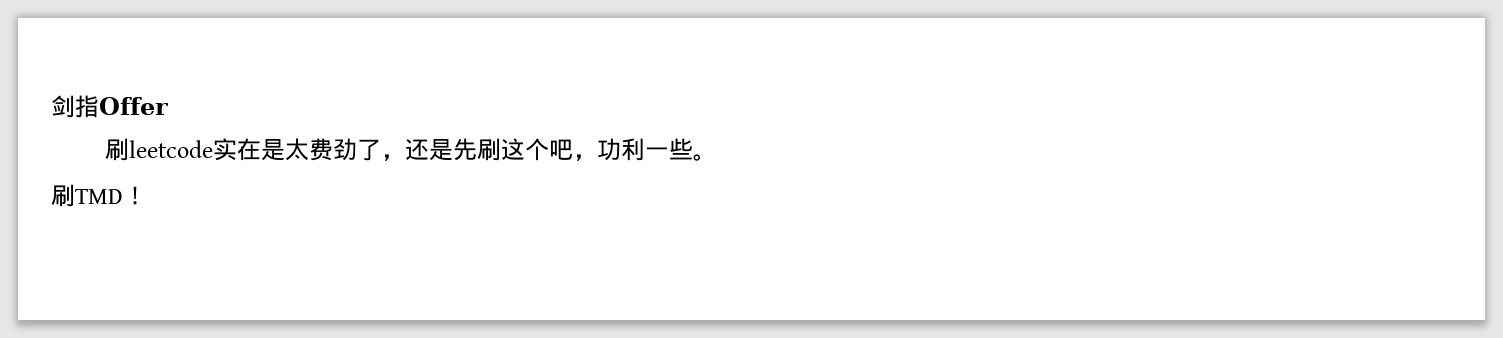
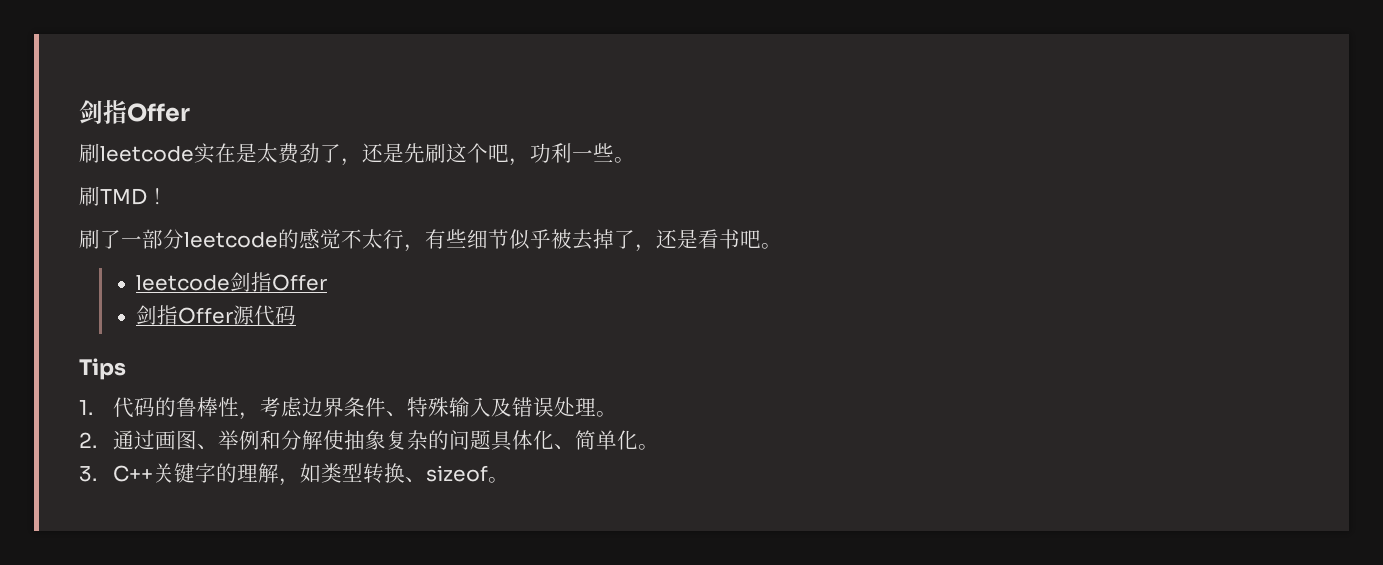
(147, 195) none -> [79,228,782,252] [135,272,327,292] [135,305,296,326] [79,358,126,380] [79,397,618,420] [79,430,660,451] [79,463,510,486] // 刷了一部分leetcode的感觉不太行，有些细节似乎被去掉了，还是看书吧。 // leetcode剑指Offer // 剑指Offer源代码 // Tips // 1.代码的鲁棒性，考虑边界条件、特殊输入及错误处理。 // 2.通过画图、举例和分解使抽象复杂的问题具体化、简单化。 // 3. C++关键字的理解，如类型转换、sizeof。

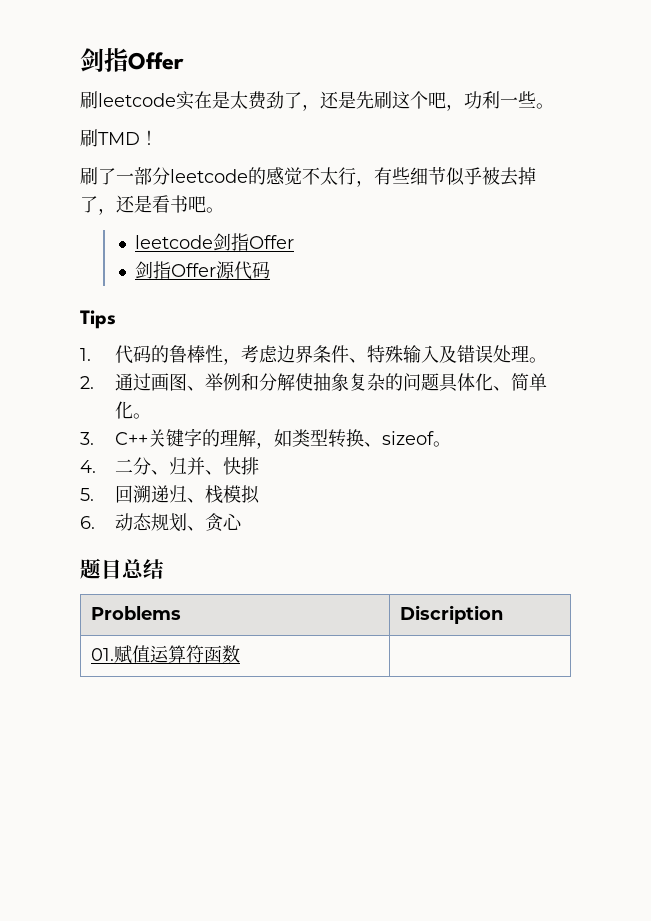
(510, 480) none -> [80,457,260,475] [80,485,261,504] [80,513,243,532] [80,558,164,579] [90,606,181,620] [399,605,503,624] [90,645,240,664] // 4.二分、归并、快排 // 5.回溯递归、栈模拟 // 6.动态规划、贪心 // 题目总结 // Problems | Discription // 01.赋值运算符函数 |

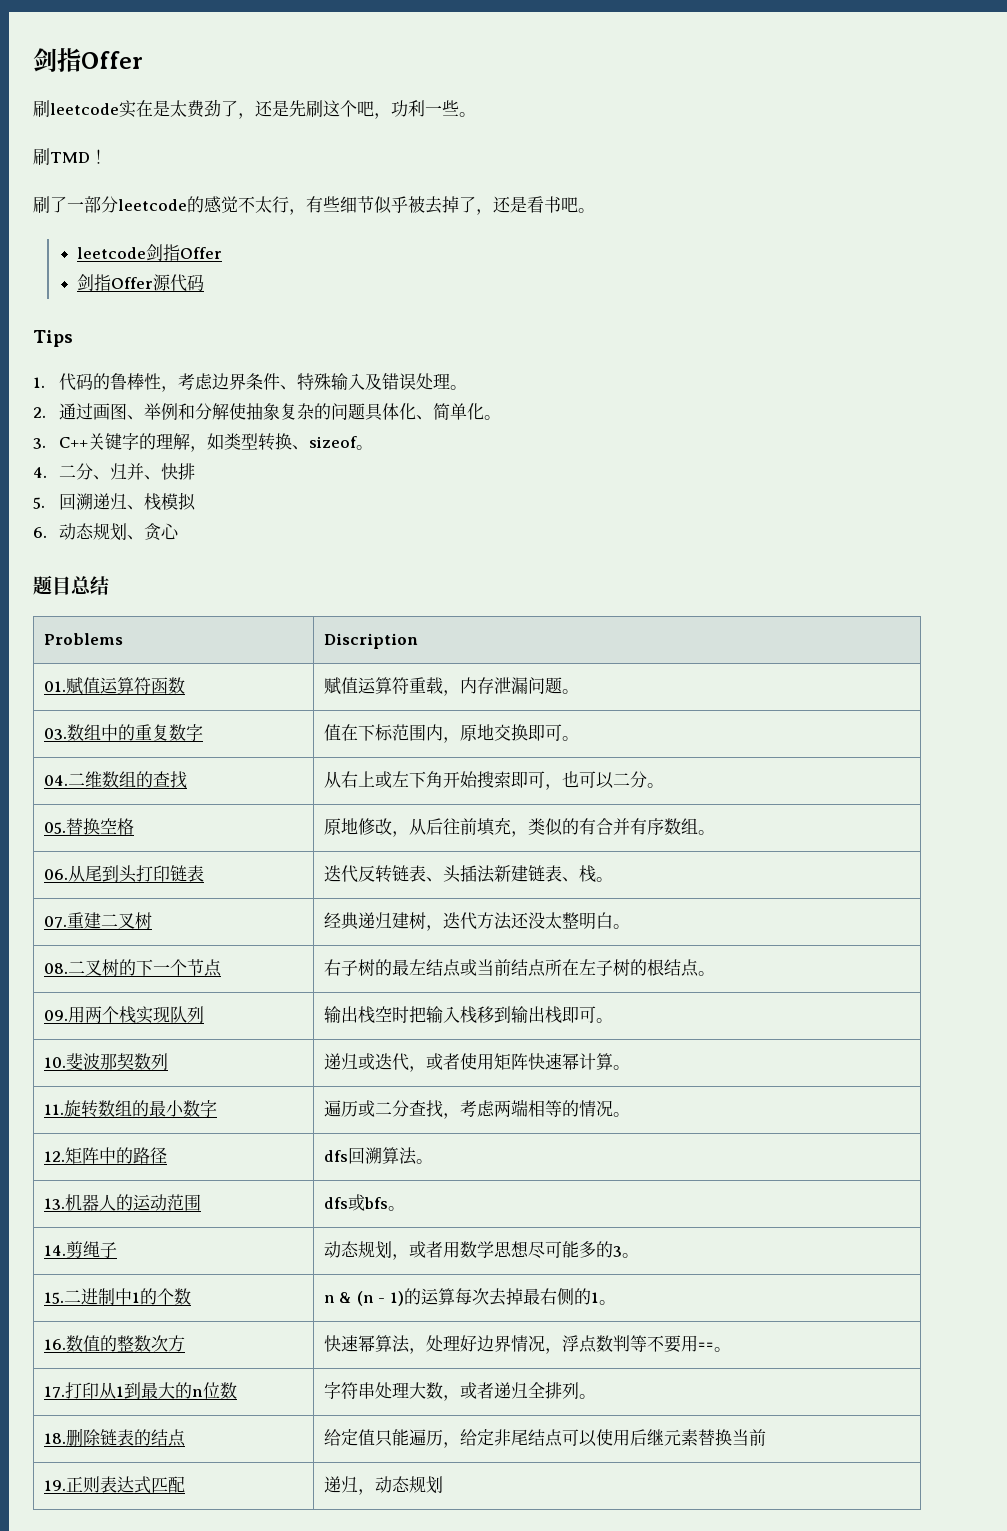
(240, 654) none -> [323,677,579,696] [43,724,203,741] [323,724,579,743] [43,771,187,789] [323,771,664,790] [43,818,134,835] [323,817,715,837] [43,865,204,883] [323,865,613,883] [43,912,152,929] [323,912,630,931] [43,959,222,977] [323,959,715,977] [43,1006,204,1024] [323,1006,613,1023] [43,1053,168,1070] [323,1053,630,1072] [43,1100,217,1118] [323,1099,630,1119] [43,1147,167,1164] [323,1147,433,1165] [43,1194,201,1211] [323,1194,405,1211] [43,1241,117,1258] [323,1241,639,1260] [43,1288,191,1305] [323,1288,617,1306] [43,1335,185,1352] [323,1335,731,1354] [43,1382,237,1399] [323,1382,596,1401] [43,1428,186,1447] [323,1429,766,1448] [43,1476,185,1494] [323,1476,443,1495] 赋值运算符重载，内存泄漏问题。 // 03.数组中的重复数字 | 值在下标范围内，原地交换即可。 // 04.二维数组的查找 | 从右上或左下角开始搜索即可，也可以二分。 // 05.替换空格 | 原地修改，从后往前填充，类似的有合并有序数组。 // 06.从尾到头打印链表 | 迭代反转链表、头插法新建链表、栈。 // 07.重建二叉树 | 经典递归建树，迭代方法还没太整明白。 // 08.二叉树的下一个节点 | 右子树的最左结点或当前结点所在左子树的根结点。 // 09.用两个栈实现队列 | 输出栈空时把输入栈移到输出栈即可。 // 10.斐波那契数列 | 递归或迭代，或者使用矩阵快速幂计算。 // 11.旋转数组的最小数字 | 遍历或二分查找，考虑两端相等的情况。 // 12.矩阵中的路径 | dfs回溯算法。 // 13.机器人的运动范围 | dfs或bfs。 // 14.剪绳子 | 动态规划，或者用数学思想尽可能多的3。 // 15.二进制中1的个数 | n & (n - 1)的运算每次去掉最右侧的1。 // 16.数值的整数次方 | 快速幂算法，处理好边界情况，浮点数判等不要用==。 // 17.打印从1到最大的n位数 | 字符串处理大数，或者递归全排列。 // 18.删除链表的结点 | 给定值只能遍历，给定非尾结点可以使用后继元素替换当前 // 19.正则表达式匹配 | 递归，动态规划

